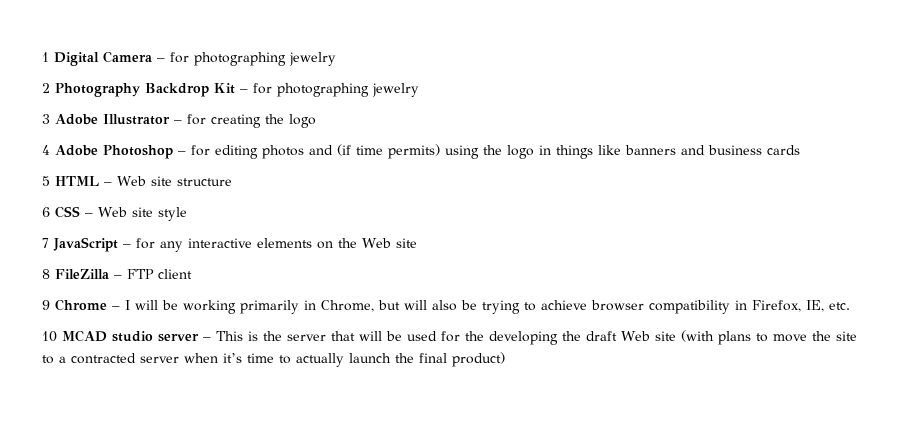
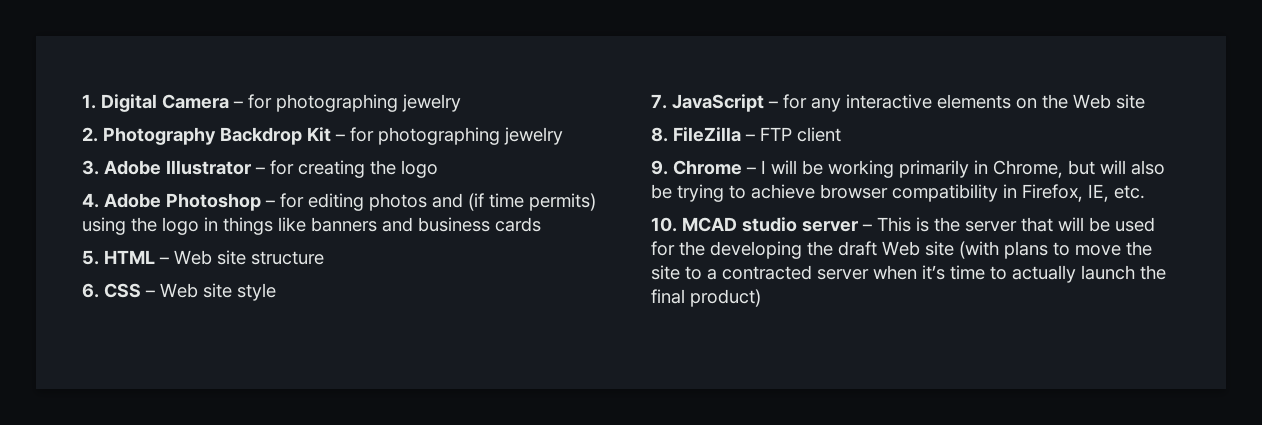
[42,52,49,62] 1 -> [82,94,96,109] 1.
[42,83,50,93] 2 -> [82,127,98,142] 2.
[42,114,50,124] 3 -> [82,160,99,175] 3.
[42,145,50,155] 4 -> [82,193,99,208] 4.
[42,176,50,186] 5 -> [82,250,99,265] 5.
[42,207,50,217] 6 -> [82,283,99,298] 6.
[42,238,49,248] 7 -> [651,94,667,109] 7.
[42,269,50,279] 8 -> [651,127,668,142] 8.
[42,300,50,310] 9 -> [651,160,668,175] 9.
[42,331,57,342] 10 -> [651,217,677,232] 10.

